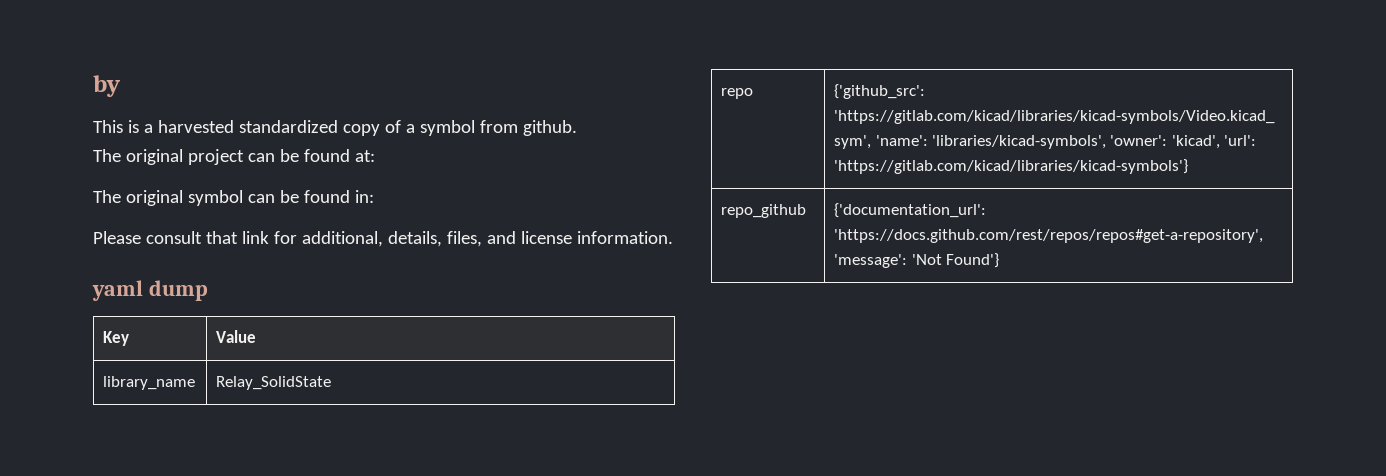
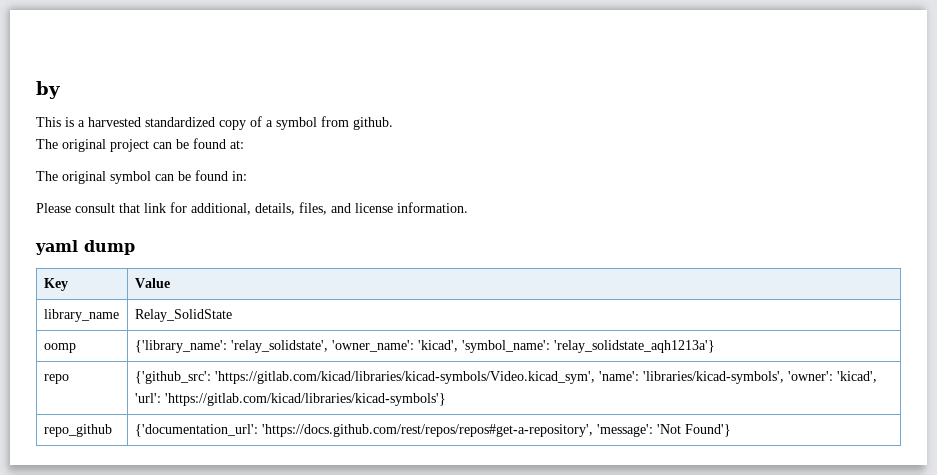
(332, 383) none -> [43,343,76,353] [134,340,715,353] // oomp | {'library_name': 'relay_solidstate', 'owner_name': 'kicad', 'symbol_name': 'relay_solidstate_aqh1213a'}

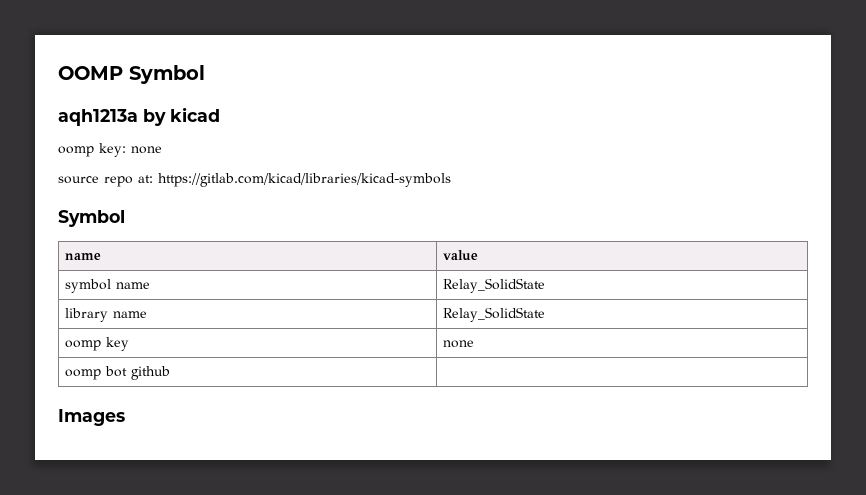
[36,81,60,99] [36,116,393,130] [36,138,244,152] [36,170,247,184] [36,202,468,215] [35,240,135,255] [43,278,68,291] [134,278,170,288] [43,309,119,322] [134,309,232,322] [43,343,76,353] [134,340,715,353] [43,374,69,384] [134,371,877,384] [134,393,446,406] [43,424,112,437] [134,424,731,437] by // This is a harvested standardized copy of a symbol from github. // The original project can be found at: // The original symbol can be found in: // Please consult that link for additional, details, files, and license information. // yaml dump // Key | Value // library_name | Relay_SolidState // oomp | {'library_name': 'relay_solidstate', 'owner_name': 'kicad', 'symbol_name': 'relay_solidstate_aqh1213a'} // repo | {'github_src': 'https://gitlab.com/kicad/libraries/kicad-symbols/Video.kicad_sym', 'name': 'libraries/kicad-symbols', 'owner': 'kicad', 'url': 'https://gitlab.com/kicad/libraries/kicad-symbols'} // repo_github | {'documentation_url': 'https://docs.github.com/rest/repos/repos#get-a-repository', 'message': 'Not Found'} -> [58,65,205,84] [58,107,220,126] [58,143,162,157] [58,173,451,187] [58,210,125,227] [65,253,102,260] [443,250,479,261] [65,279,151,293] [443,278,546,293] [65,308,148,322] [443,307,546,322] [65,337,130,351] [443,340,475,348] [65,366,171,380] [58,409,125,426] OOMP Symbol // aqh1213a by kicad // oomp key: none // source repo at: https://gitlab.com/kicad/libraries/kicad-symbols // Symbol // name | value // symbol name | Relay_SolidState // library name | Relay_SolidState // oomp key | none // oomp bot github | // Images

